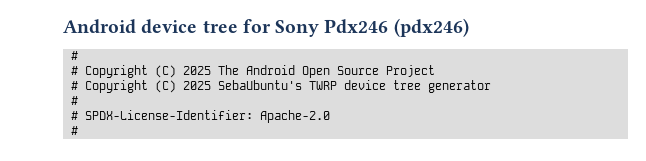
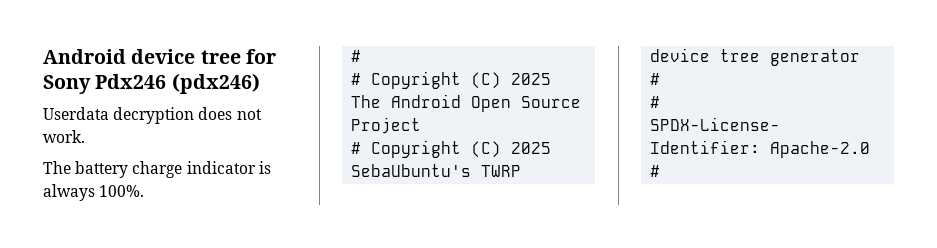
(469, 27) none -> [43,107,262,124] [43,130,85,143] [43,161,271,178] [43,184,145,201] // Userdata decryption does not work. // The battery charge indicator is always 100%.

